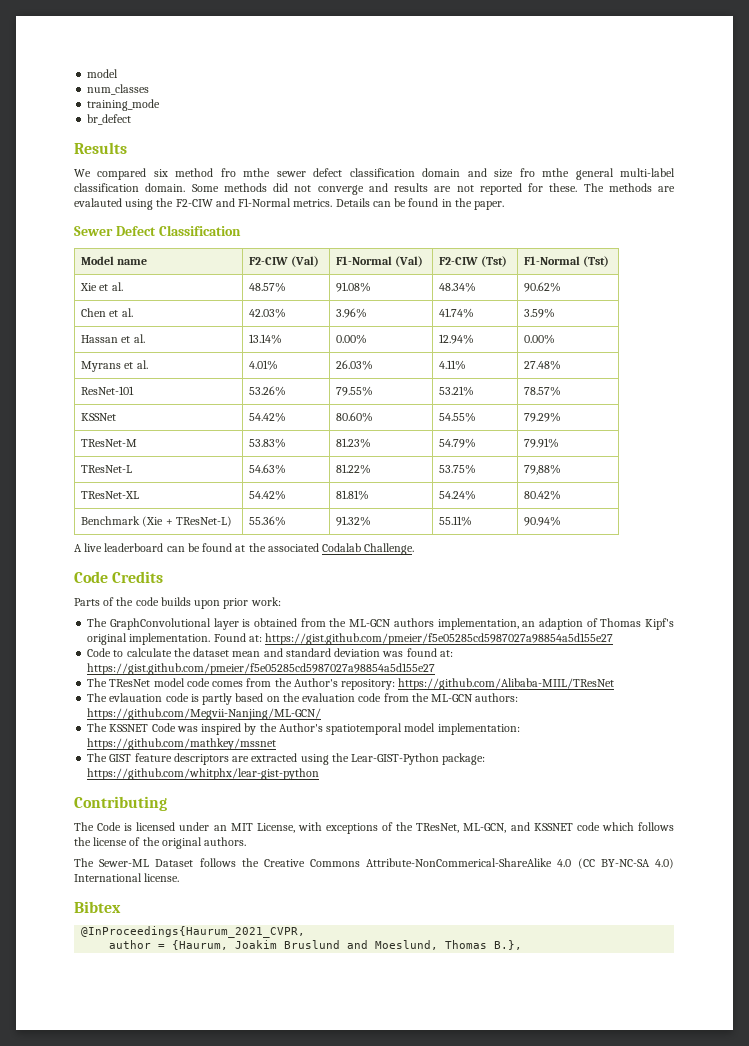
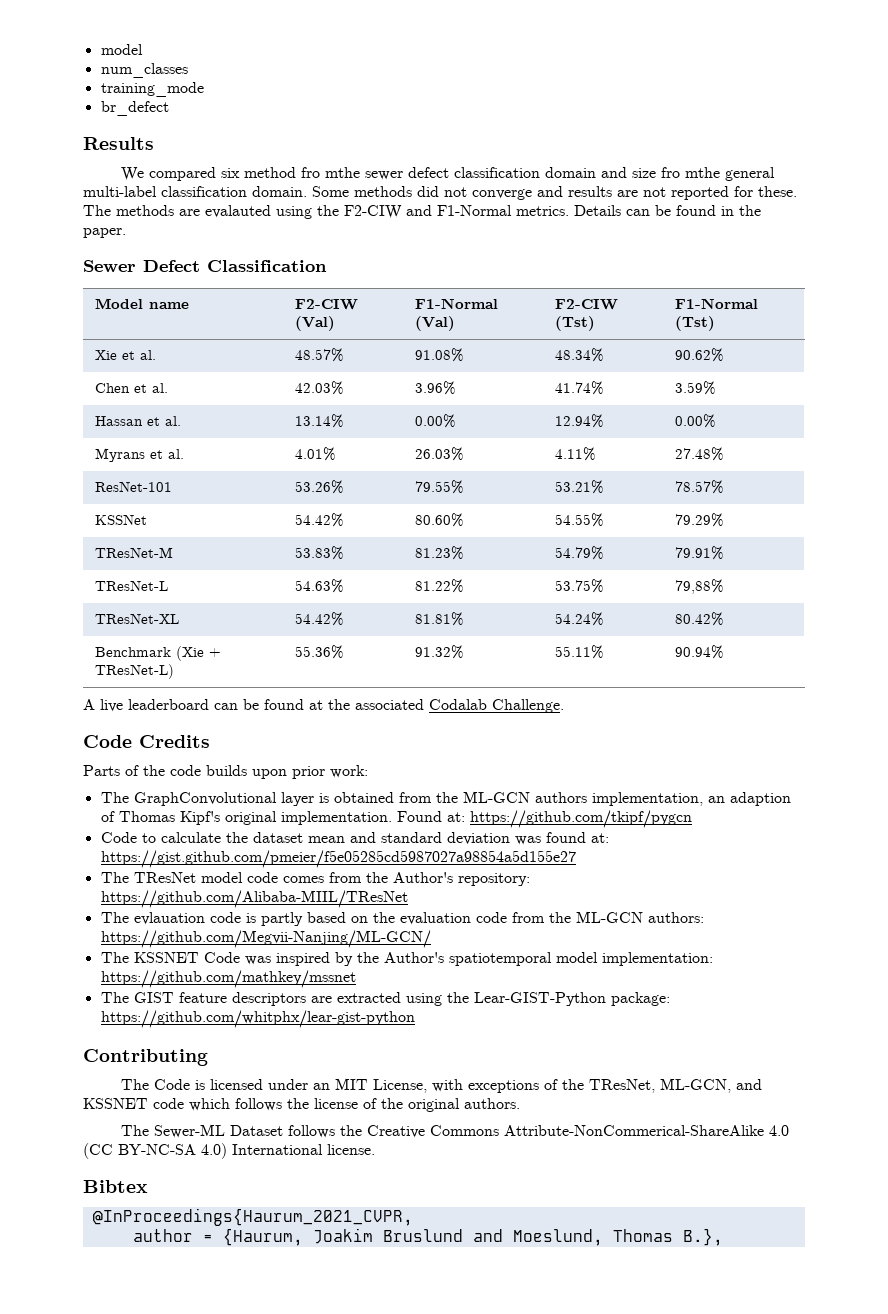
[265,633,614,645] https://gist.github.com/pmeier/f5e05285cd5987027a98854a5d155e27 -> [469,810,692,828] https://github.com/tkipf/pygcn

